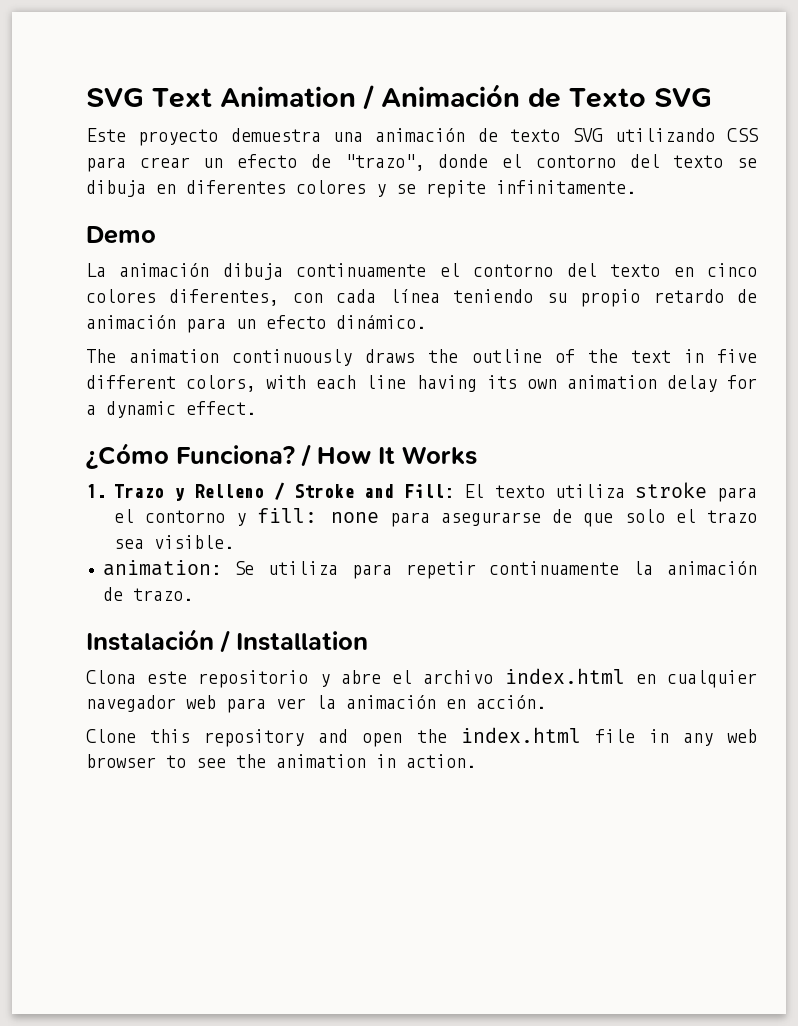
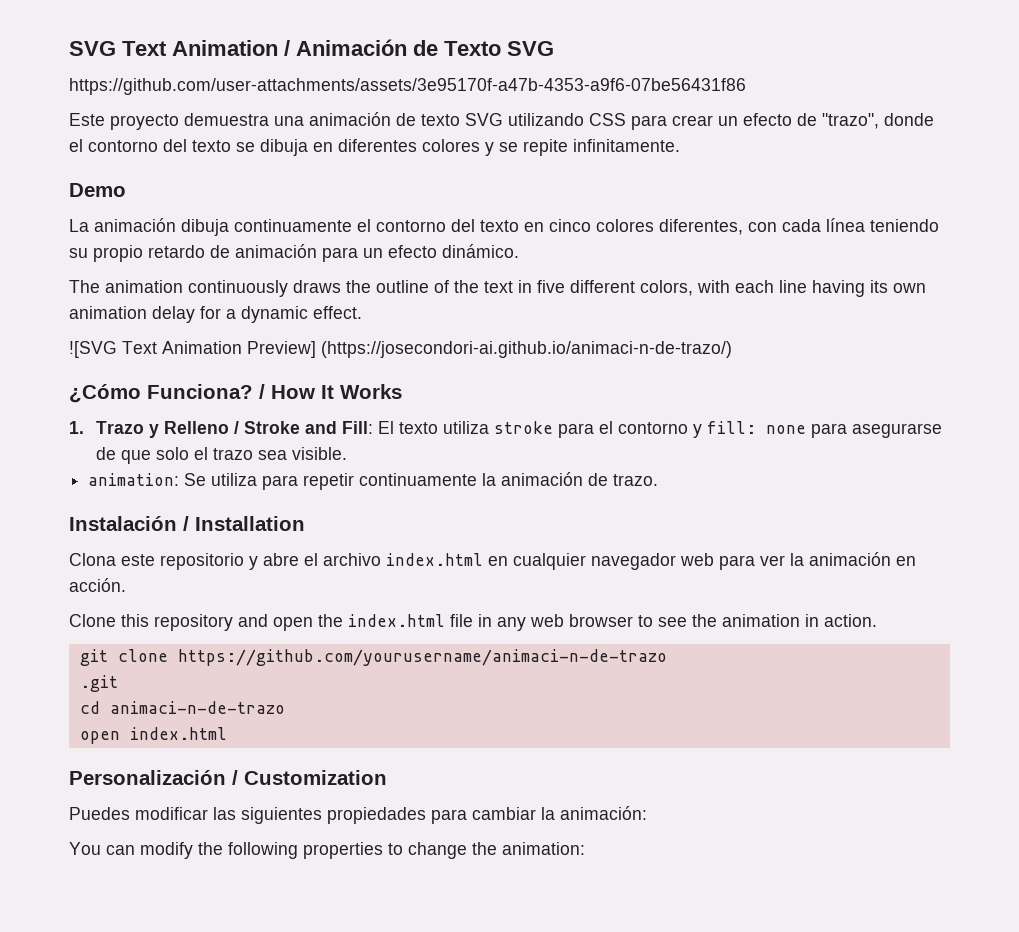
(712, 97) none -> [69,78,746,95] // https://github.com/user-attachments/assets/3e95170f-a47b-4353-a9f6-07be56431f86
(256, 408) none -> [69,341,732,358] // ![SVG Text Animation Preview] (https://josecondori-ai.github.io/animaci-n-de-trazo/)
(476, 761) none -> [79,649,667,666] [79,675,118,692] [79,701,285,714] [79,727,227,744] [69,770,387,785] [69,806,647,824] [69,842,585,859] // git clone https://github.com/yourusername/animaci-n-de-trazo // .git // cd animaci-n-de-trazo // open index.html // Personalización / Customization // Puedes modificar las siguientes propiedades para cambiar la animación: // You can modify the following properties to change the animation:

